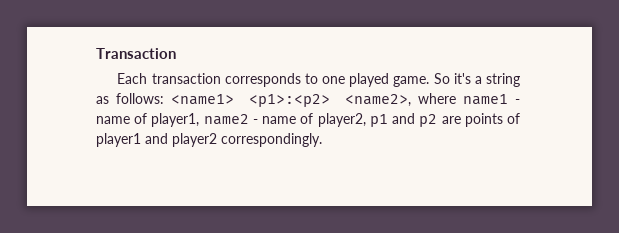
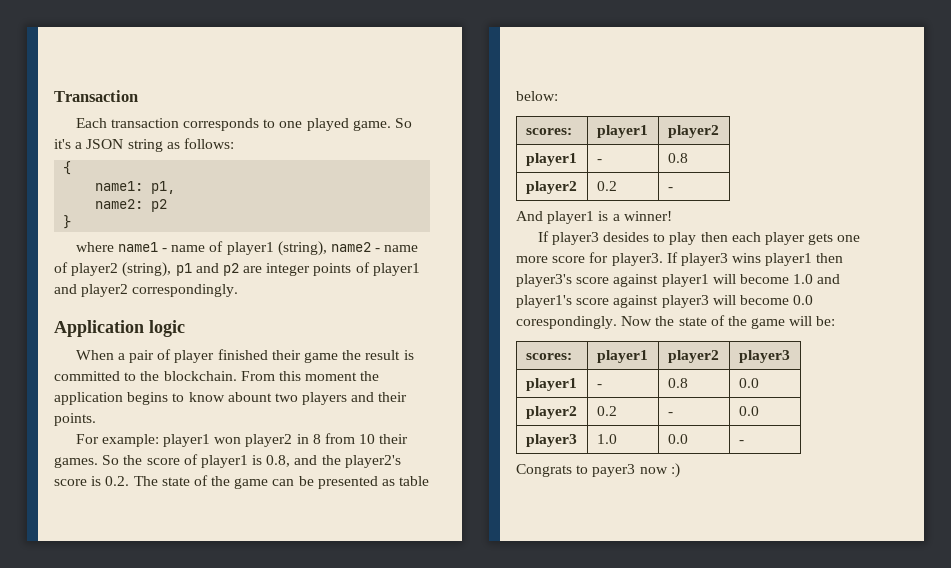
(482, 80) none -> [86,139,124,149] JSON
[170,94,412,107] <name1> <p1>:<p2> <name2>, -> [63,161,72,175] [95,181,176,194] [95,199,168,212] [63,215,72,229] // { // name1: p1, // name2: p2 // } //
[151,113,200,127] player1, -> [226,241,327,256] player1 (string),
[317,113,366,127] player2, -> [71,262,172,277] player2 (string),
(461, 120) none -> [266,263,311,276] integer
(322, 140) none -> [54,320,185,337] [75,349,414,363] [54,371,380,381] [54,392,408,405] [54,413,96,426] [75,433,409,447] [54,454,401,468] [54,475,430,489] [516,91,558,101] [525,128,572,135] [596,125,648,138] [667,125,719,138] [525,153,577,166] [596,159,602,163] [667,153,688,163] [525,181,577,194] [596,181,617,191] [667,187,673,191] [516,211,672,224] [537,231,861,245] [516,252,844,266] [516,274,841,287] [516,295,814,308] [516,315,836,329] [525,353,572,360] [596,350,648,363] [667,350,719,363] [738,350,790,363] [525,378,577,391] [596,384,602,388] [667,378,688,388] [738,378,759,388] [525,406,577,419] [596,406,617,416] [667,412,673,416] [738,406,759,416] [525,434,577,447] [596,434,617,444] [667,434,688,444] [738,440,744,444] [516,463,680,478] // Application logic // When a pair of player finished their game the result is committed to the blockchain. From this moment the application begins to know abount two players and their points. // For example: player1 won player2 in 8 from 10 their games. So the score of player1 is 0.8, and the player2's score is 0.2. The state of the game can be presented as table below: // scores: | player1 | player2 // player1 | - | 0.8 // player2 | 0.2 | - // And player1 is a winner! // If player3 desides to play then each player gets one more score for player3. If player3 wins player1 then player3's score against player1 will become 1.0 and player1's score against player3 will become 0.0 corespondingly. Now the state of the game will be: // scores: | player1 | player2 | player3 // player1 | - | 0.8 | 0.0 // player2 | 0.2 | - | 0.0 // player3 | 1.0 | 0.0 | - // Congrats to payer3 now :)

